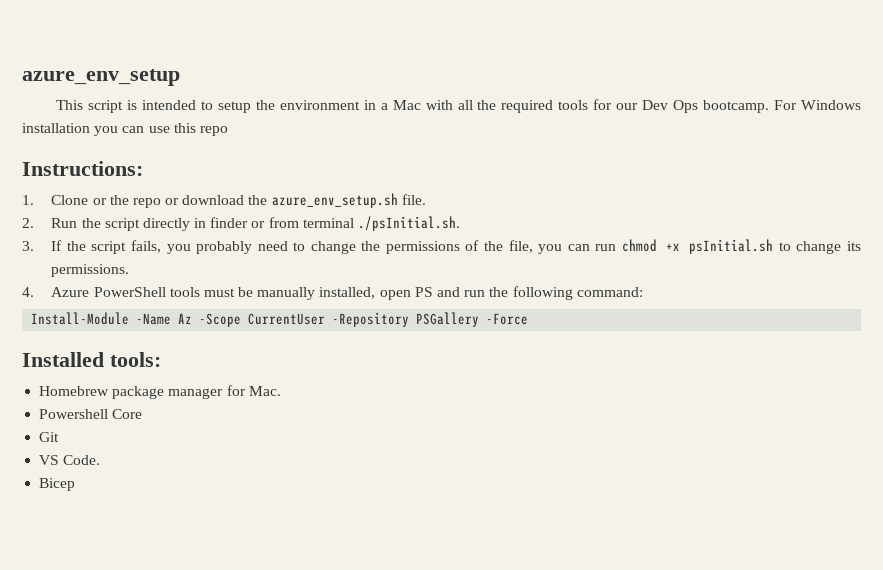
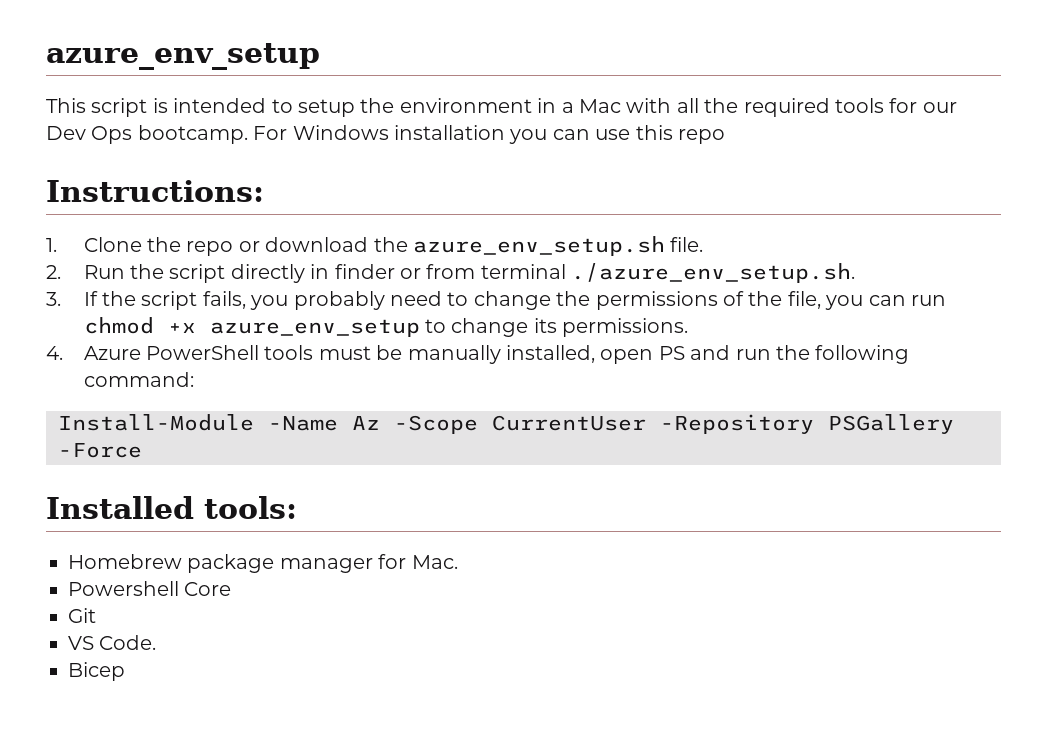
[92,198,107,205] or -> (142, 244) none
[358,216,461,231] ./psInitial.sh. -> [571,263,856,283] ./azure_env_setup.sh.
[689,239,774,254] psInitial.sh -> [209,319,420,337] azure_env_setup

